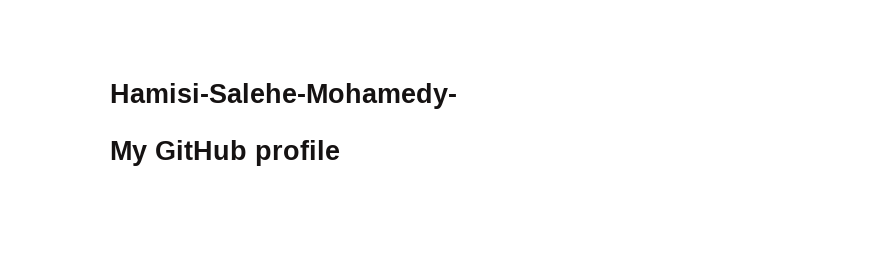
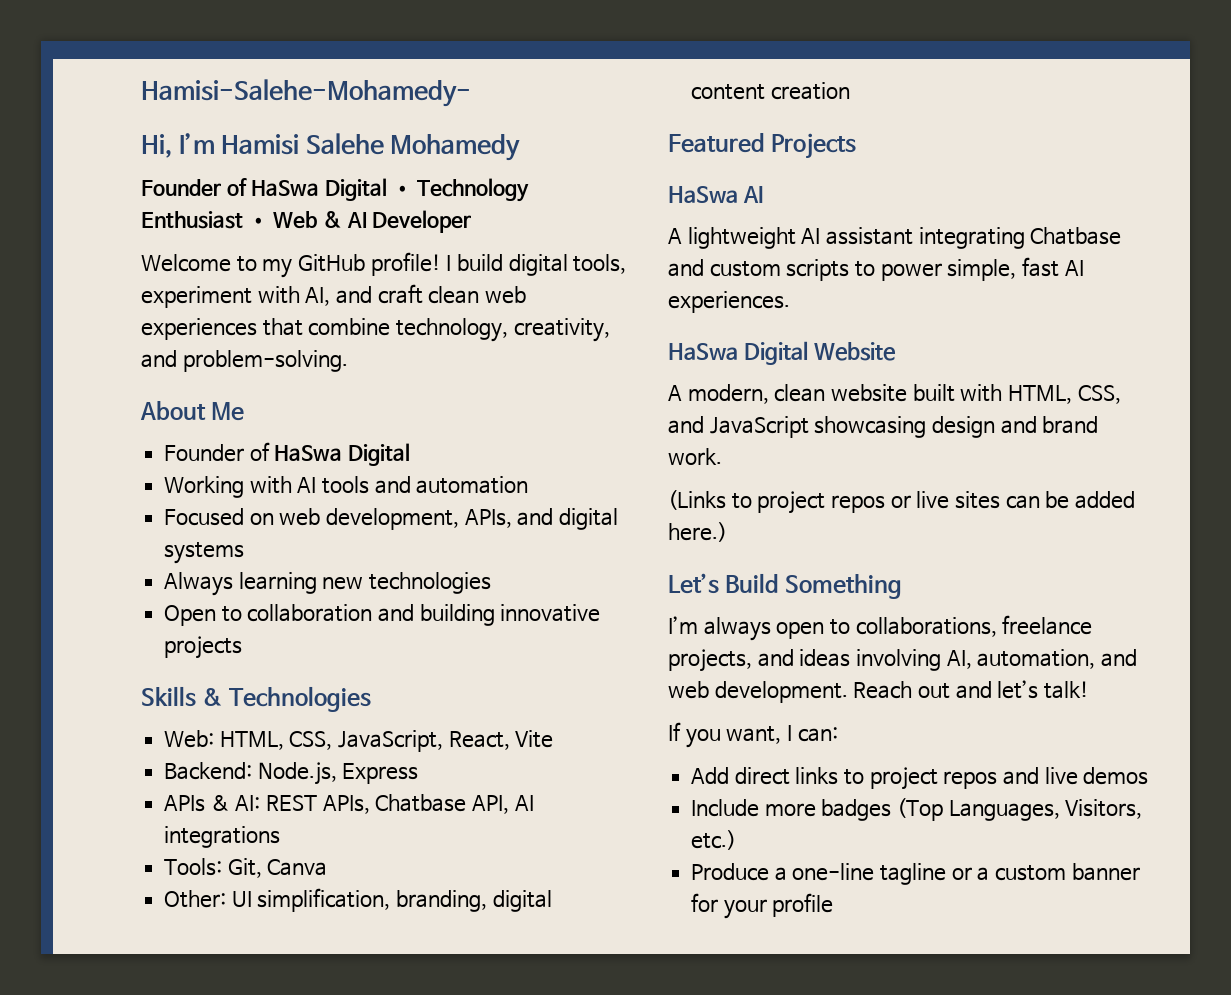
[110,140,247,166] My GitHub -> [141,133,521,161] [141,178,530,202] [141,210,472,233] [141,252,627,278] [141,284,526,308] [141,318,610,342] [141,350,348,372] [140,401,245,421] [164,442,411,466] [164,476,529,498] [164,508,619,530] [164,542,245,564] [164,572,492,596] [164,604,601,626] [164,636,243,659] [141,686,372,712] [164,730,554,752] [164,762,419,785] [164,794,534,814] [164,826,281,848] [164,858,328,878] [164,888,552,912] [691,82,850,100] [668,133,857,159] [668,186,763,203] [668,227,1122,249] [668,257,1084,281] [668,291,790,313] [668,341,896,365] [668,384,1121,404] [668,416,1099,438] [668,448,722,465] [668,490,1135,514] [668,522,727,542] [668,573,903,599] [668,615,1093,641] [668,649,1137,672] [668,680,1090,703] [668,722,838,748] [691,767,1149,790] [691,798,1143,821] [691,830,737,850] [691,863,1140,885] [691,893,767,919] Hi, I’m Hamisi Salehe Mohamedy // Founder of HaSwa Digital • Technology Enthusiast • Web & AI Developer // Welcome to my GitHub profile! I build digital tools, experiment with AI, and craft clean web experiences that combine technology, creativity, and problem-solving. // About Me // Founder of HaSwa Digital // Working with AI tools and automation // Focused on web development, APIs, and digital systems // Always learning new technologies // Open to collaboration and building innovative projects // Skills & Technologies // Web: HTML, CSS, JavaScript, React, Vite // Backend: Node.js, Express // APIs & AI: REST APIs, Chatbase API, AI integrations // Tools: Git, Canva // Other: UI simplification, branding, digital content creation // Featured Projects // HaSwa AI // A lightweight AI assistant integrating Chatbase and custom scripts to power simple, fast AI experiences. // HaSwa Digital Website // A modern, clean website built with HTML, CSS, and JavaScript showcasing design and brand work. // (Links to project repos or live sites can be added here.) // Let’s Build Something // I’m always open to collaborations, freelance projects, and ideas involving AI, automation, and web development. Reach out and let’s talk! // If you want, I can: // Add direct links to project repos and live demos // Include more badges (Top Languages, Visitors, etc.) // Produce a one-line tagline or a custom banner for your

